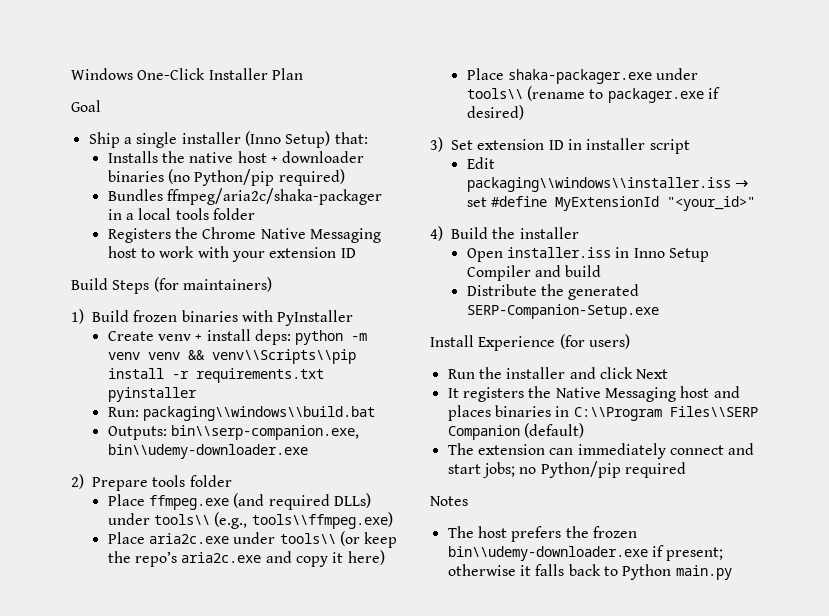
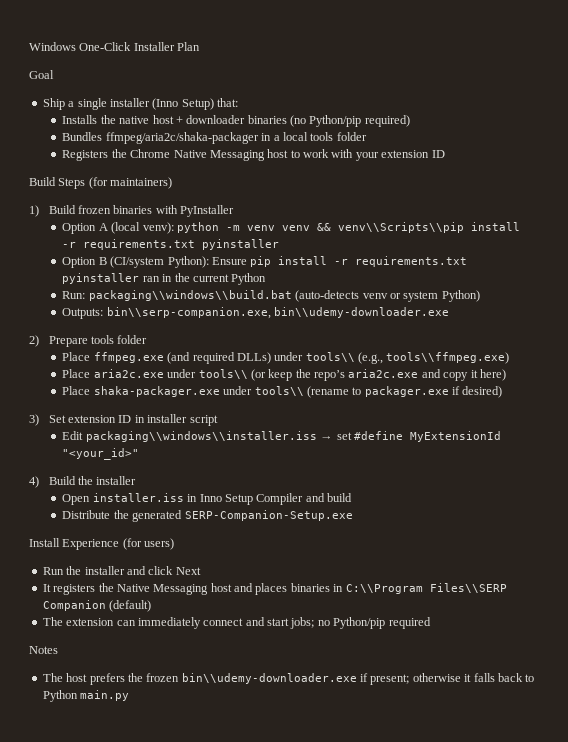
[107,329,292,345] Create venv + install deps: -> [62,222,174,234] Option A (local venv):
[107,406,376,421] Run: packaging\\windows\\build.bat -> [62,256,468,268] [62,273,267,285] [62,290,480,302] Option B (CI/system Python): Ensure pip install -r requirements.txt pyinstaller ran in the current Python // Run: packaging\\windows\\build.bat (auto-detects venv or system Python)

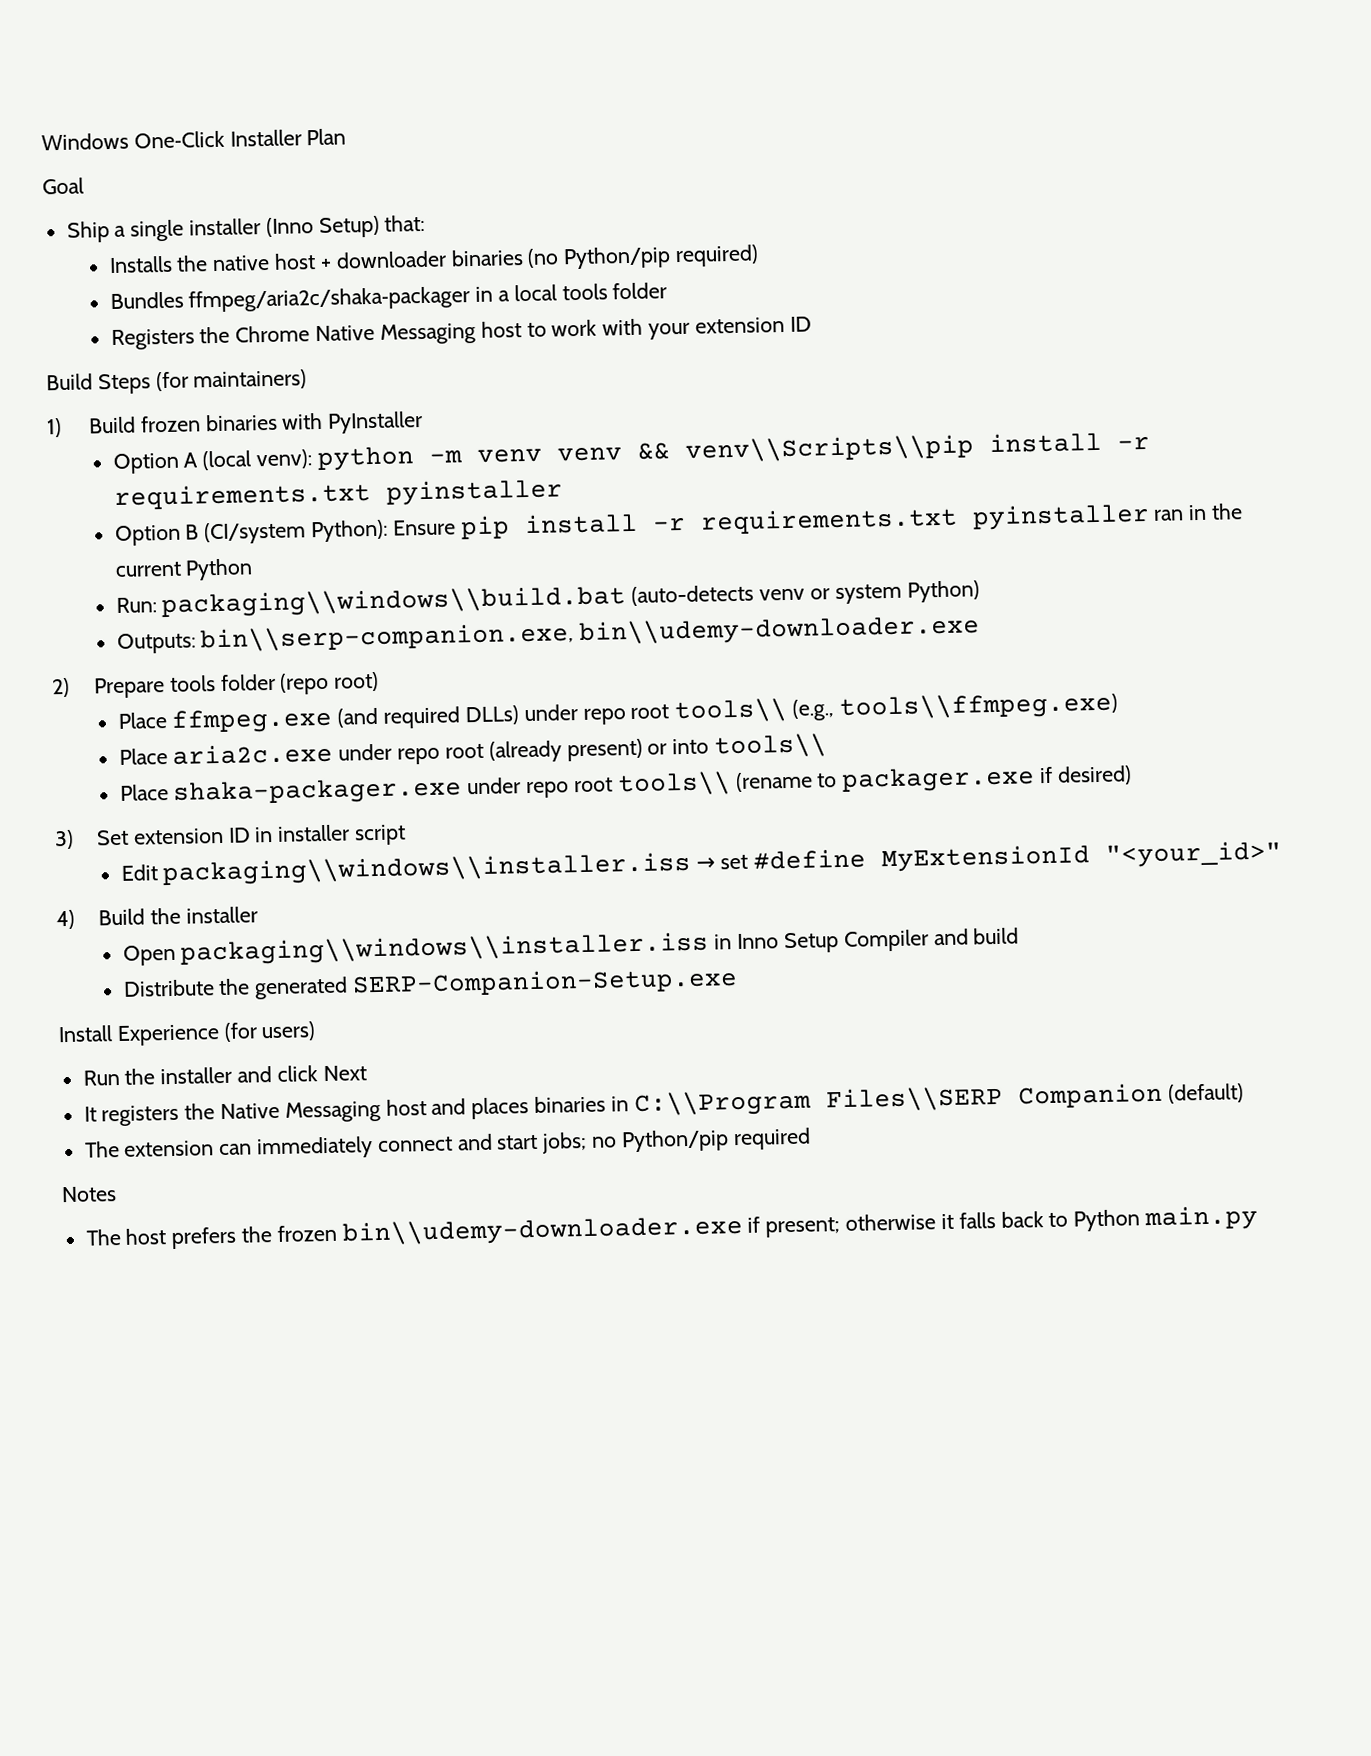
(148, 339) none -> [279,671,380,695] (repo root)
(304, 356) none -> [582,704,670,725] repo root
[198,369,506,381] tools\\ (or keep the repo’s aria2c.exe and copy it here) -> [397,733,827,765] repo root (already present) or into tools\\
(253, 390) none -> [526,777,613,799] repo root
[92,493,184,502] installer.iss -> [180,931,710,966] packaging\\windows\\installer.iss

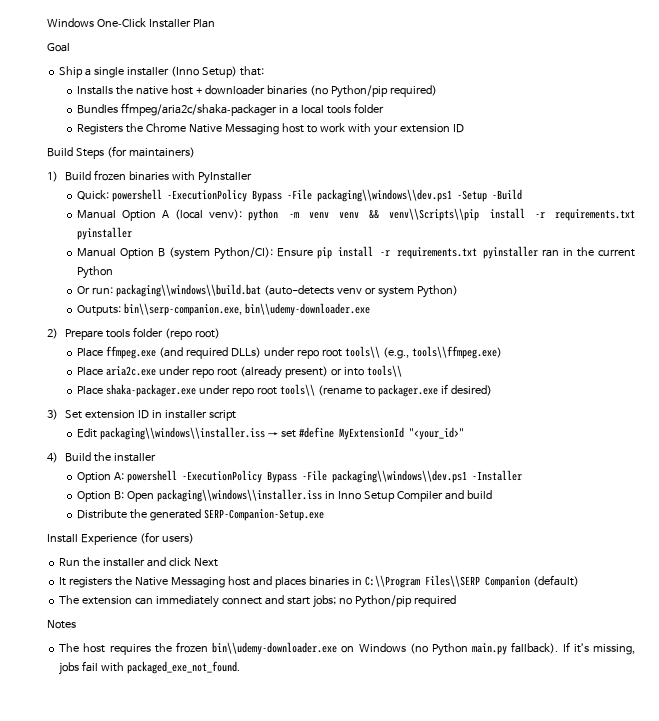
(424, 422) none -> [77,189,523,202] [77,210,117,219] Quick: powershell -ExecutionPolicy Bypass -File packaging\\windows\\dev.ps1 -Setup -Build // Manual
(563, 492) none -> [77,248,117,257] Manual
[204,519,389,545] (CI/system Python): -> [168,247,273,260] (system Python/CI):
[115,597,157,613] Run: -> [77,286,114,294] Or run:
(258, 915) none -> [77,470,522,483] [77,491,125,502] Option A: powershell -ExecutionPolicy Bypass -File packaging\\windows\\dev.ps1 -Installer // Option B:
[171,1226,238,1250] prefers -> [109,644,151,655] requires
[747,1204,1258,1238] if present; otherwise it falls back to Python main.py -> [341,642,635,656] [59,661,241,675] on Windows (no Python main.py fallback). If it’s missing, jobs fail with packaged_exe_not_found.

